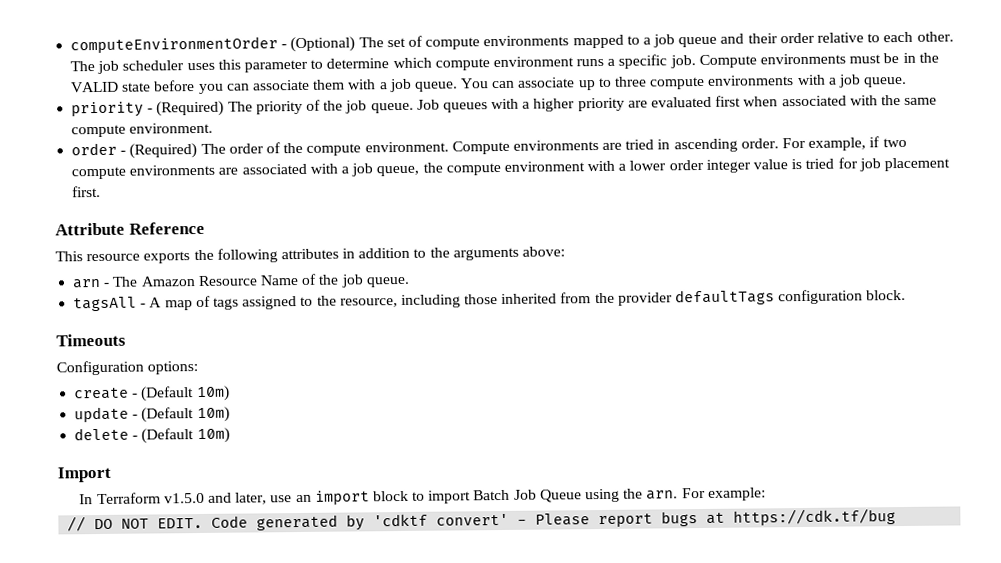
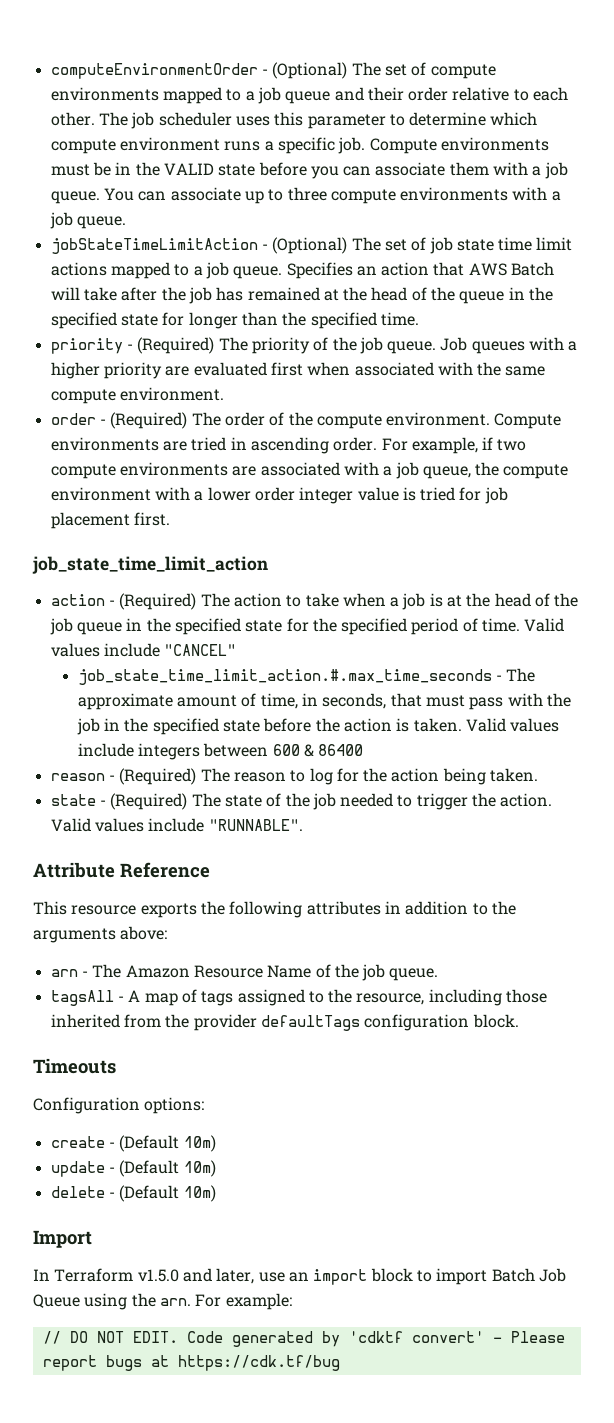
(908, 82) none -> [50,237,573,254] [50,262,555,279] [50,287,554,304] [50,312,419,329] // jobStateTimeLimitAction - (Optional) The set of job state time limit actions mapped to a job queue. Specifies an action that AWS Batch will take after the job has remained at the head of the queue in the specified state for longer than the specified time.
(102, 191) none -> [32,556,268,574] [50,593,579,610] [49,618,565,635] [50,643,237,657] [77,668,536,685] [77,693,571,710] [76,718,560,735] [77,743,364,760] [50,768,539,785] [50,793,553,810] [50,818,303,832] // job_state_time_limit_action // action - (Required) The action to take when a job is at the head of the job queue in the specified state for the specified period of time. Valid values include "CANCEL" // job_state_time_limit_action.#.max_time_seconds - The approximate amount of time, in seconds, that must pass with the job in the specified state before the action is taken. Valid values include integers between 600 & 86400 // reason - (Required) The reason to log for the action being taken. // state - (Required) The state of the job needed to trigger the action. Valid values include "RUNNABLE".

